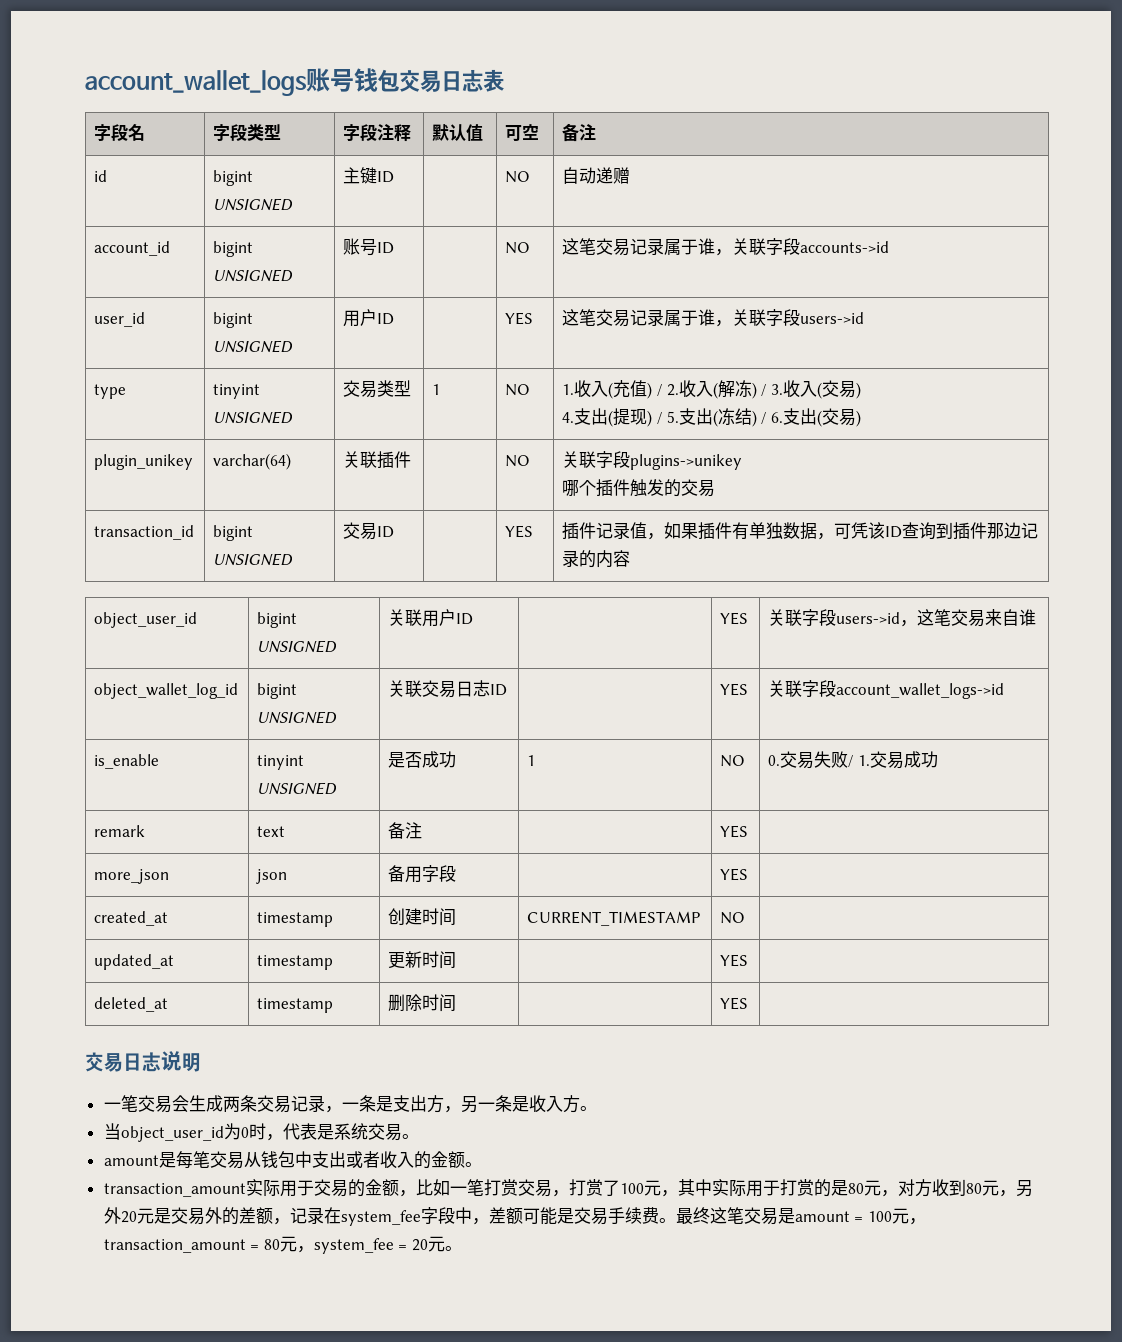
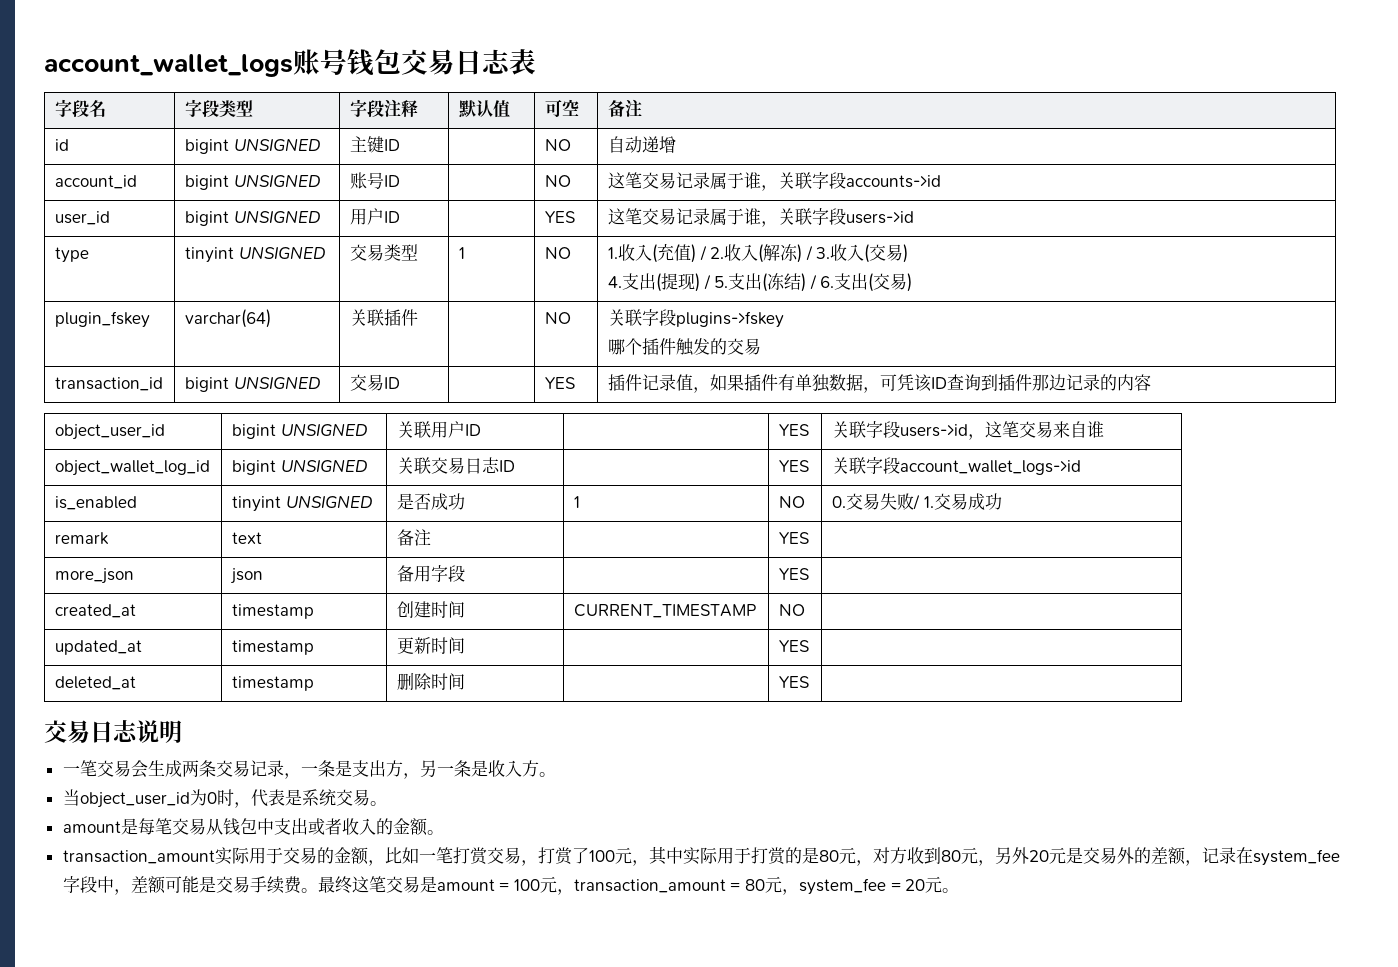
[613,167,631,184] 赠 -> [658,136,676,153] 增
[94,454,194,470] plugin_unikey -> [54,311,150,328] plugin_fskey
[630,454,743,470] plugins->unikey -> [675,311,784,328] plugins->fskey
[94,754,160,769] is_enable -> [54,496,137,510] is_enabled

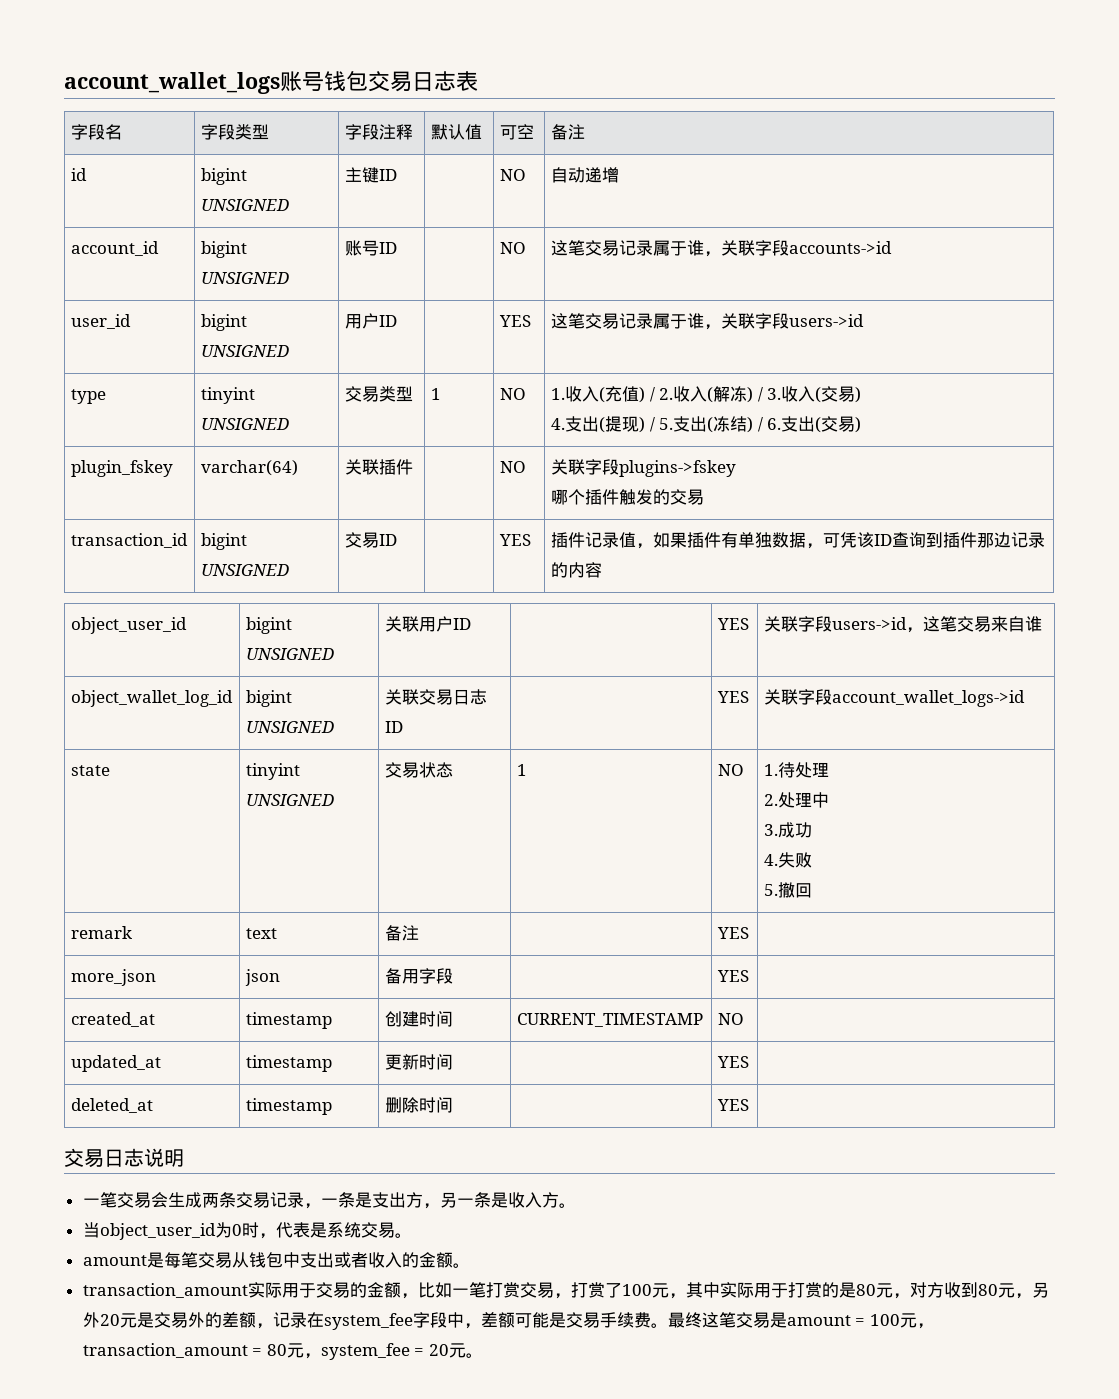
[54,496,137,510] [231,495,373,512] [396,493,465,510] [573,496,580,508] [778,496,805,508] [831,493,1002,510] is_enabled | tinyint UNSIGNED | 是否成功 | 1 | NO | 0.交易失败/ 1.交易成功 -> [70,765,110,776] [245,763,300,780] [245,794,334,806] [384,762,453,778] [516,764,527,776] [717,764,744,776] [763,762,829,778] [763,792,829,808] [763,822,812,838] [763,852,812,868] [763,882,812,898] state | tinyint UNSIGNED | 交易状态 | 1 | NO | 1.待处理 // 2.处理中 // 3.成功 // 4.失败 // 5.撤回

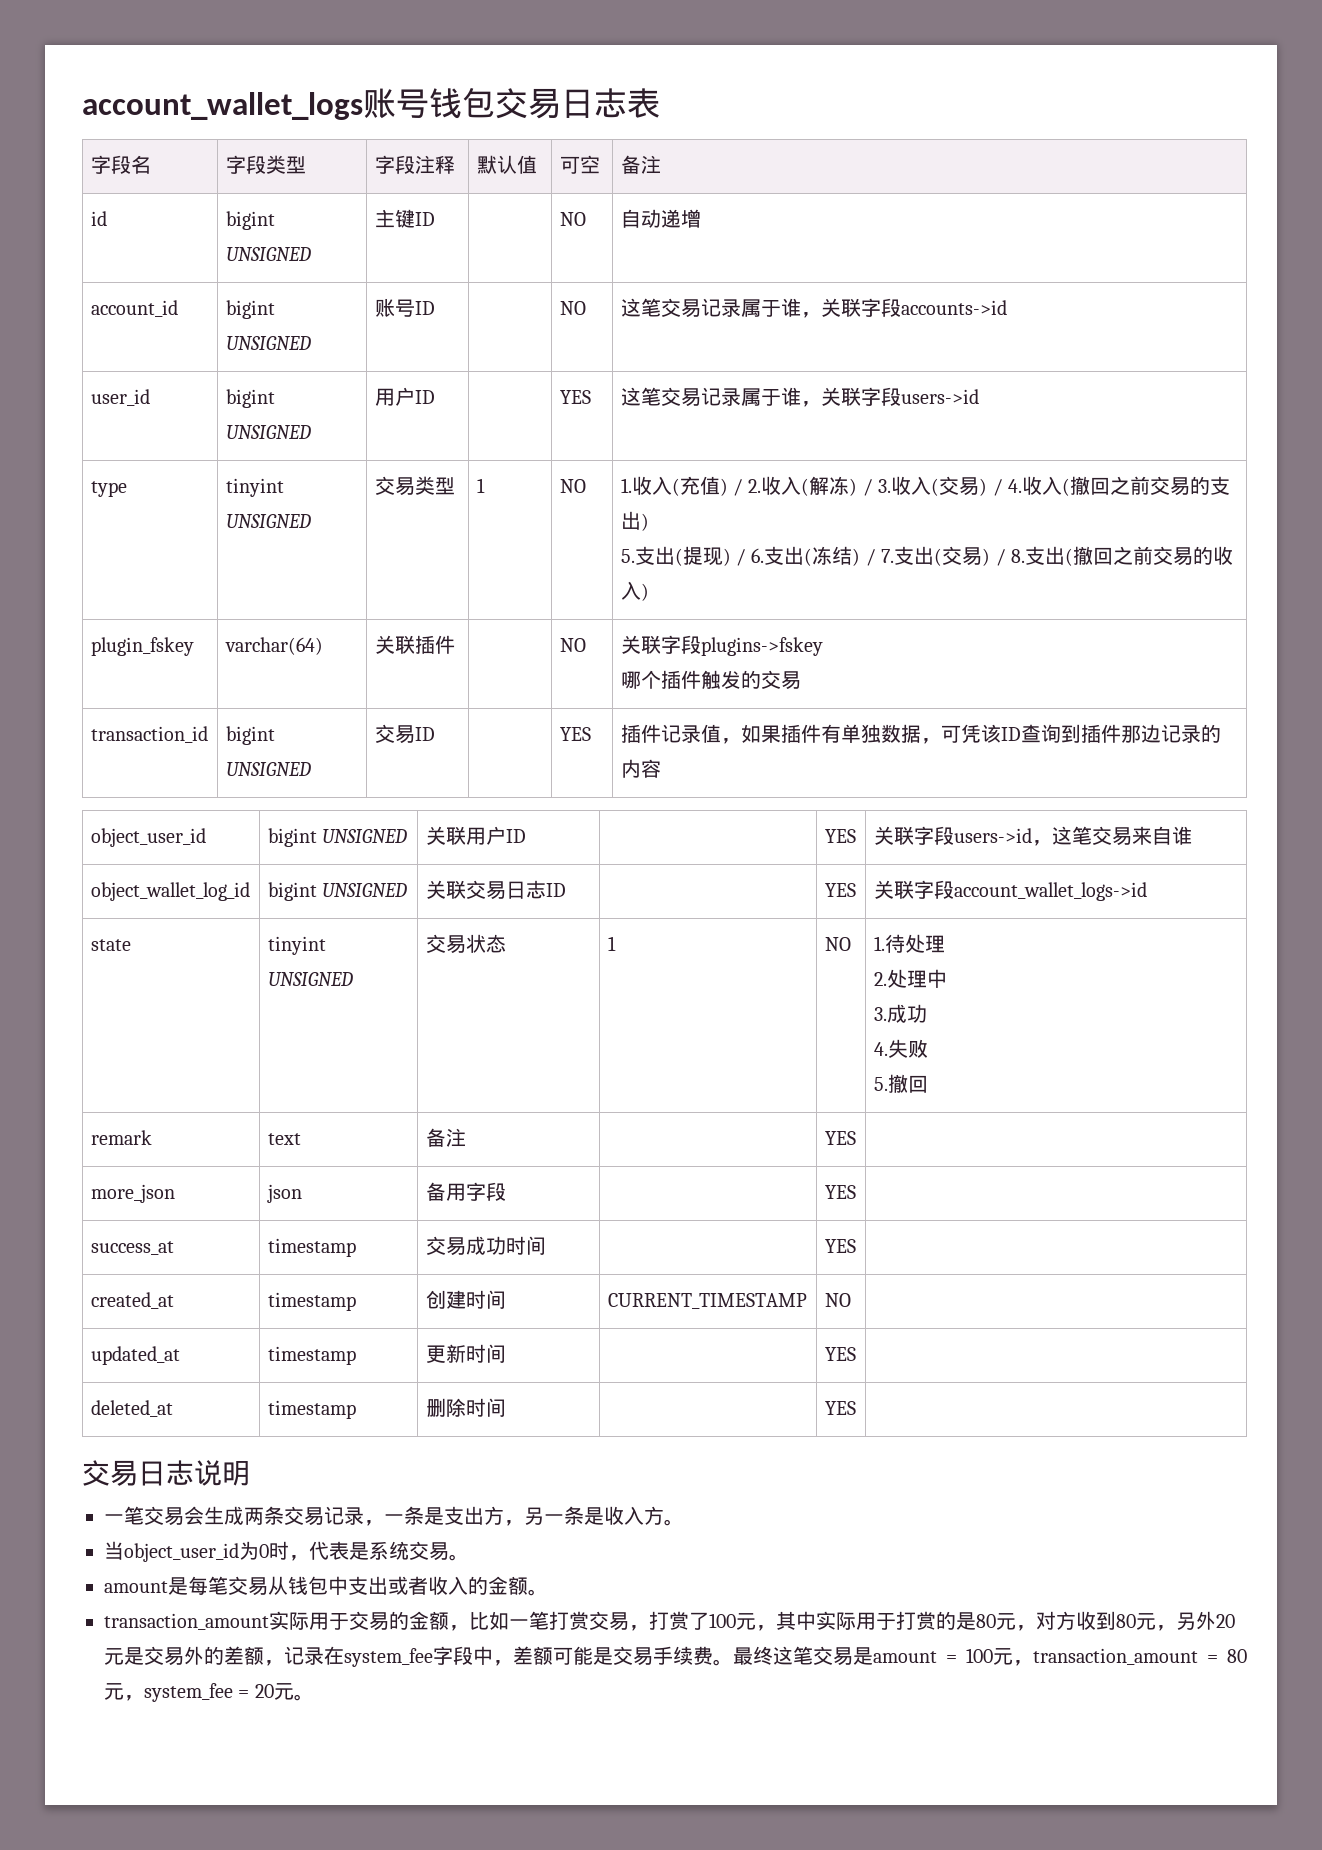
[550,418,565,430] // 4. -> [992,476,1230,496] [620,511,649,531] [620,549,635,563] / 4.收入(撤回之前交易的支出) // 5.
[659,418,674,430] 5. -> [751,548,765,563] 6.
[767,418,782,430] 6. -> [881,549,895,563] 7.
(862, 425) none -> [995,546,1233,566] [620,581,649,601] / 8.支出(撤回之前交易的收入)
(749, 976) none -> [90,1241,174,1255] [267,1238,356,1257] [425,1236,546,1256] [824,1239,856,1253] // success_at | timestamp | 交易成功时间 | | YES |

